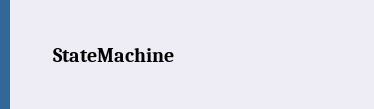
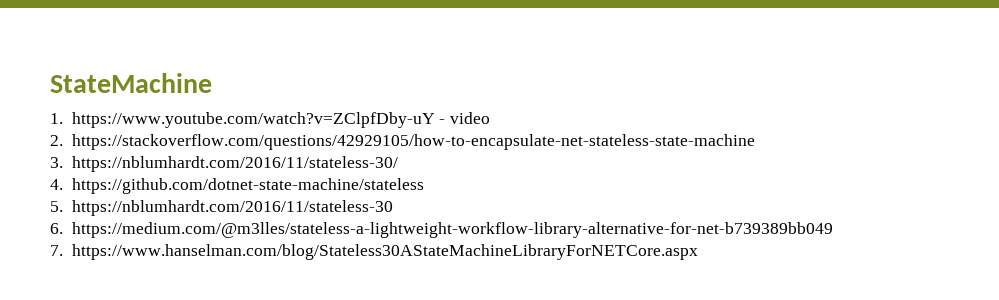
(174, 54) none -> [50,112,491,128] [50,134,755,150] [50,156,398,172] [50,178,424,194] [50,200,393,216] [50,222,833,238] [50,244,698,260] // 1. https://www.youtube.com/watch?v=ZClpfDby-uY - video // 2. https://stackoverflow.com/questions/42929105/how-to-encapsulate-net-stateless-state-machine // 3. https://nblumhardt.com/2016/11/stateless-30/ // 4. https://github.com/dotnet-state-machine/stateless // 5. https://nblumhardt.com/2016/11/stateless-30 // 6. https://medium.com/@m3lles/stateless-a-lightweight-workflow-library-alternative-for-net-b739389bb049 // 7. https://www.hanselman.com/blog/Stateless30AStateMachineLibraryForNETCore.aspx

